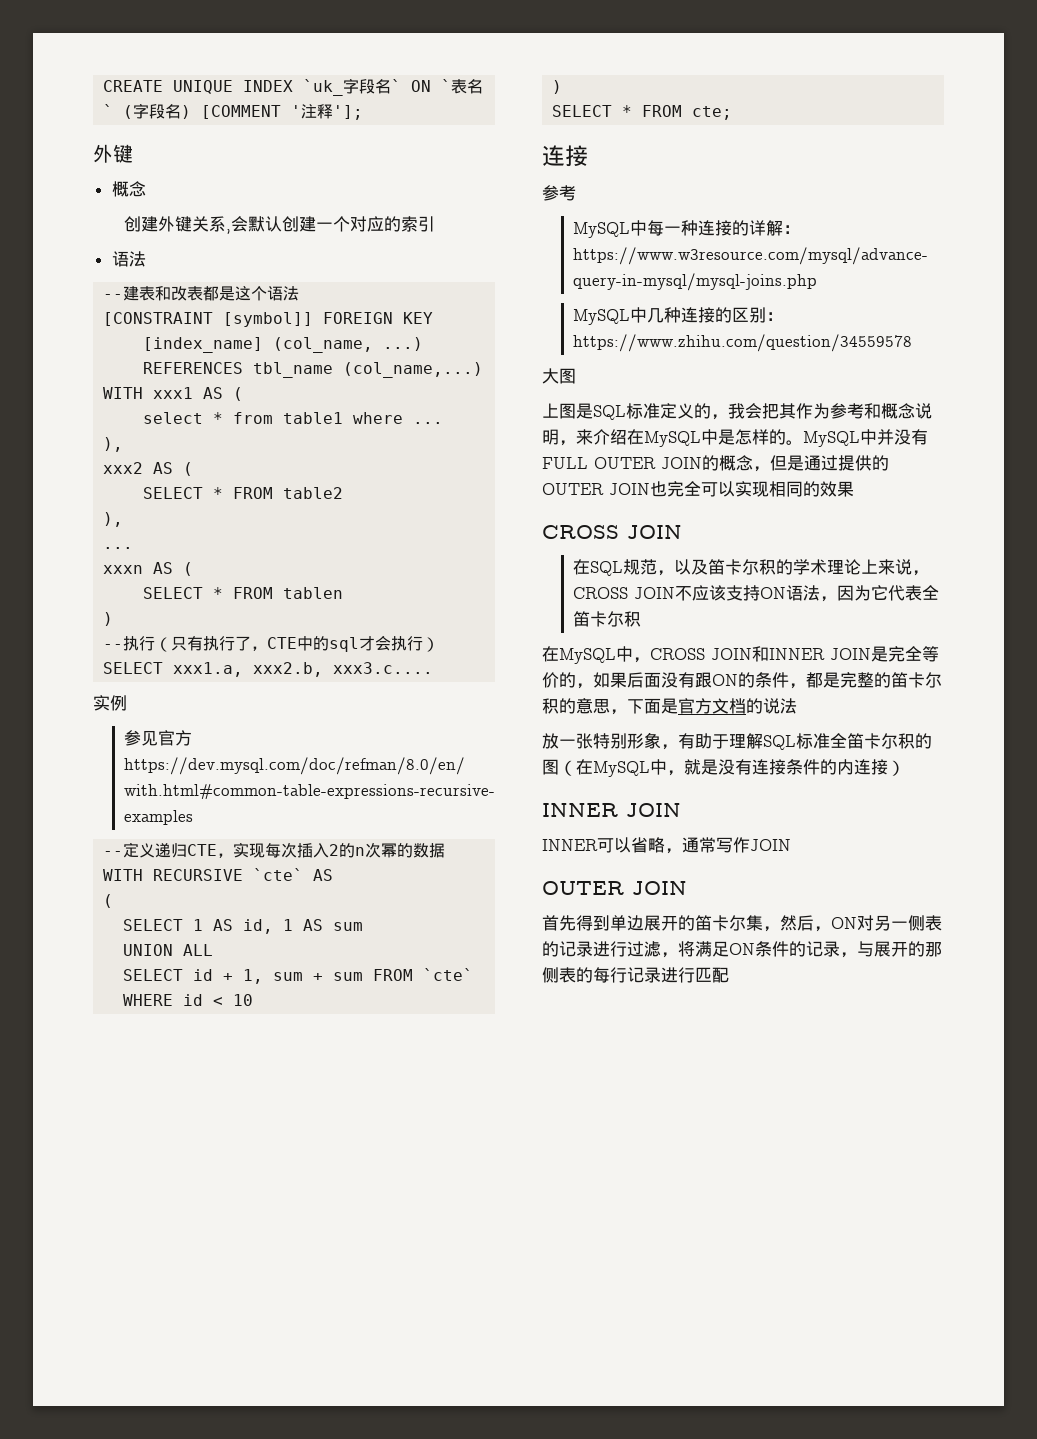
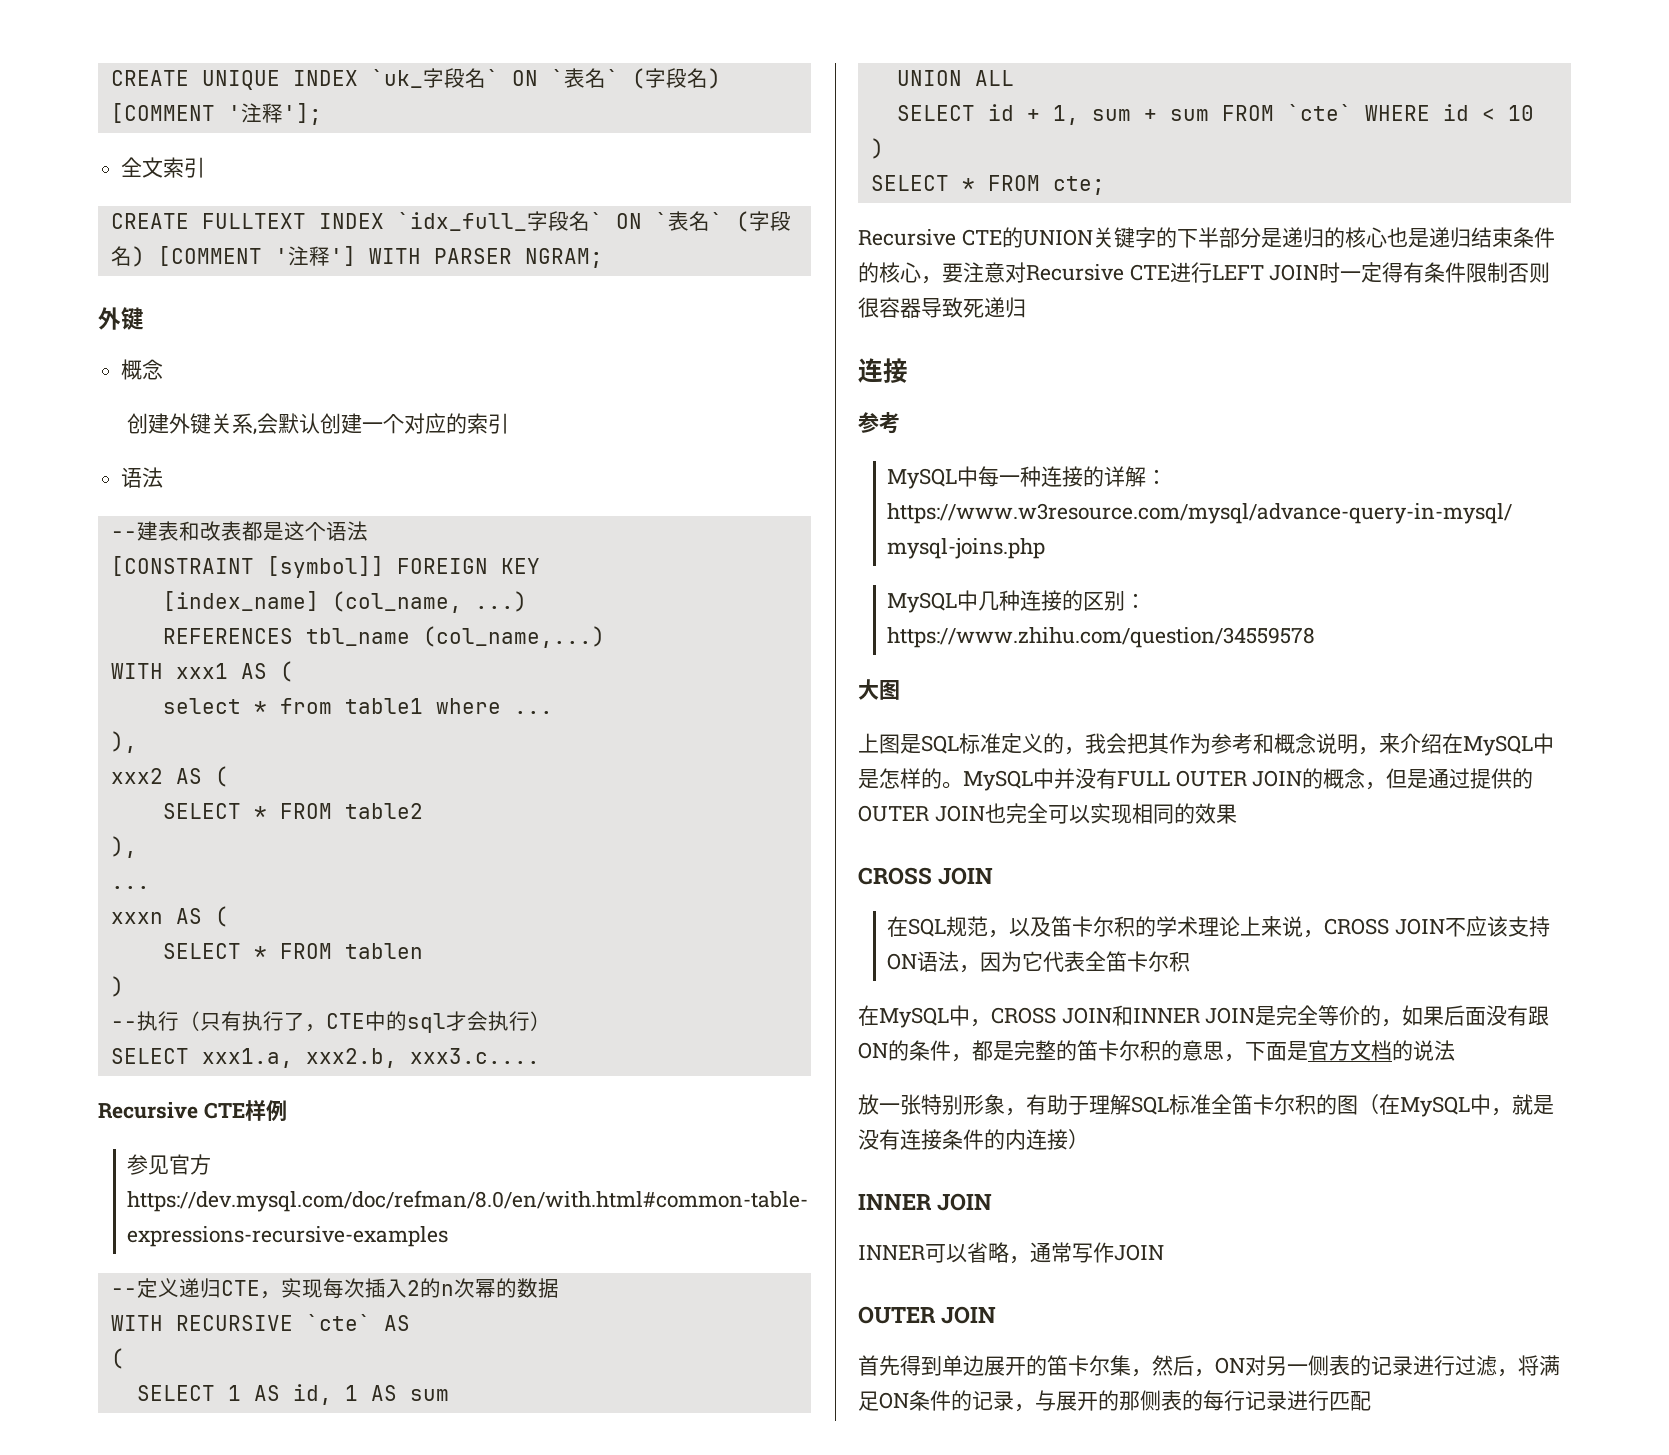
(364, 112) none -> [121,157,206,178] [110,211,791,232] [110,246,603,268] // 全文索引 // CREATE FULLTEXT INDEX `idx_full_字段名` ON `表名` (字段名) [COMMENT '注释'] WITH PARSER NGRAM;
[93,695,110,711] 实 -> [98,1100,266,1121] Recursive CTE样
(733, 113) none -> [858,227,1555,248] [858,262,1551,284] [858,297,1026,318] // Recursive CTE的UNION关键字的下半部分是递归的核心也是递归结束条件的核心，要注意对Recursive CTE进行LEFT JOIN时一定得有条件限制否则很容器导致死递归

